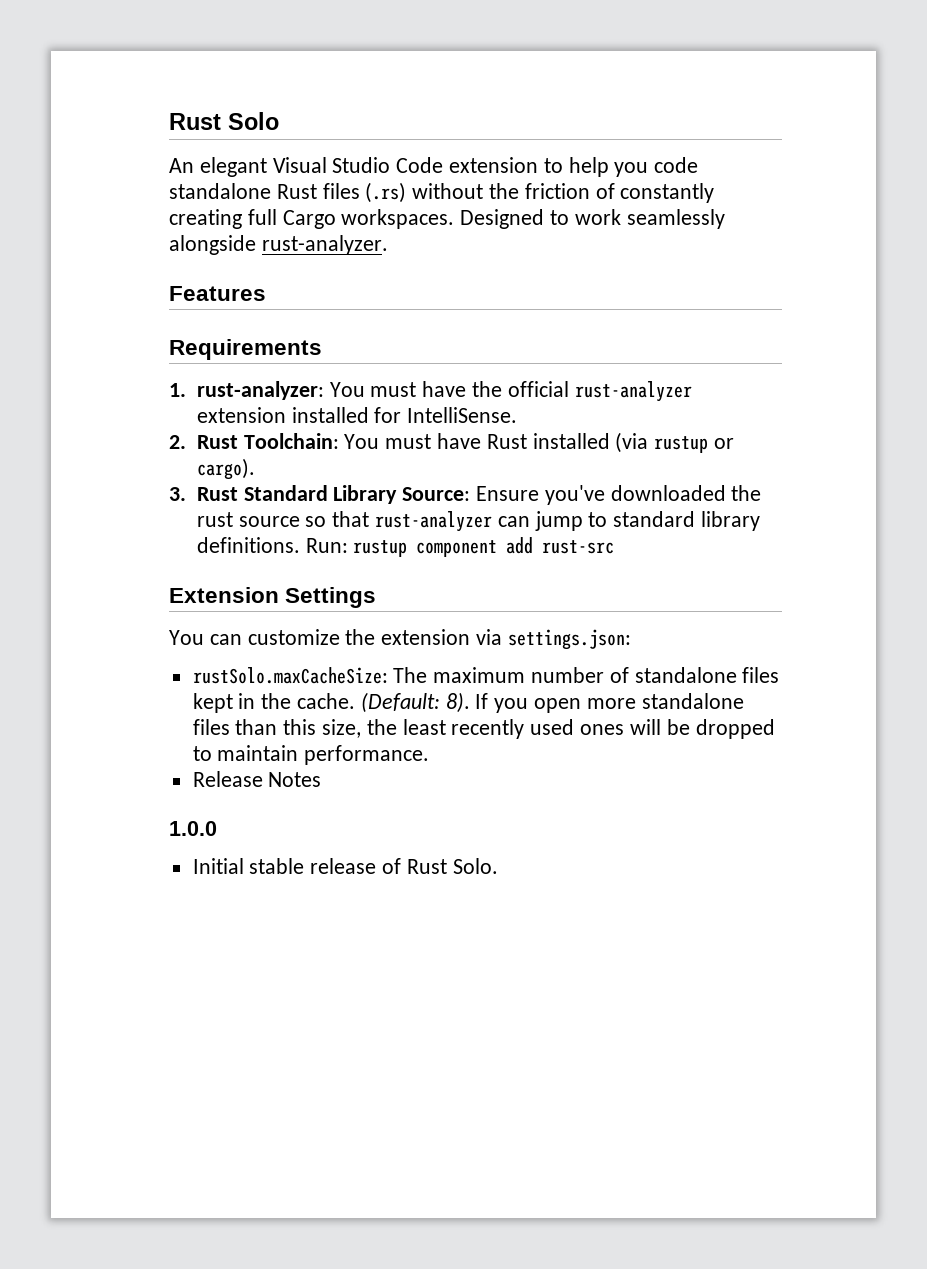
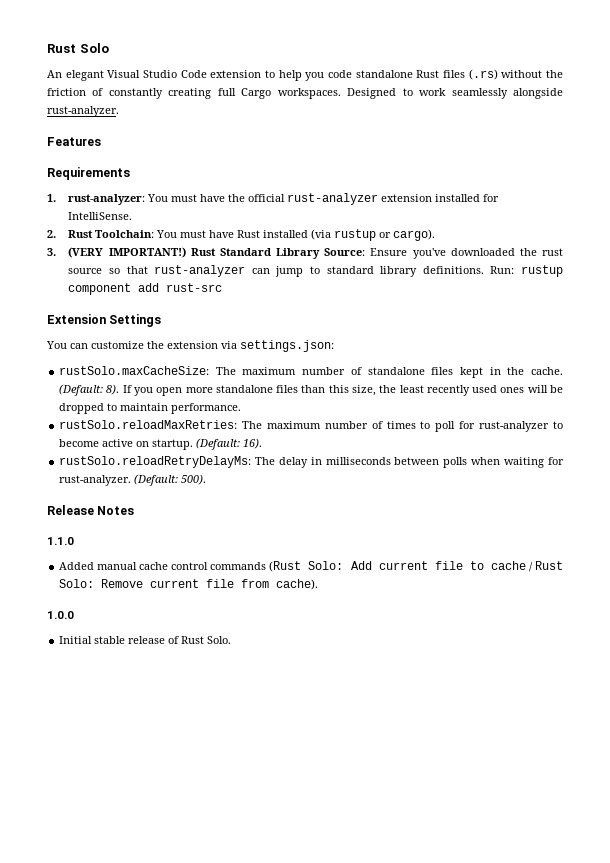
(186, 494) none -> [68,247,186,258] (VERY IMPORTANT!)
[192,771,322,787] Release Notes -> [59,420,563,432] [59,438,263,450] [59,456,564,468] [59,474,207,486] [47,505,135,515] [47,537,74,545] [59,561,564,572] [59,579,319,590] rustSolo.reloadMaxRetries: The maximum number of times to poll for rust-analyzer to become active on startup. (Default: 16). // rustSolo.reloadRetryDelayMs: The delay in milliseconds between polls when waiting for rust-analyzer. (Default: 500). // Release Notes // 1.1.0 // Added manual cache control commands (Rust Solo: Add current file to cache / Rust Solo: Remove current file from cache).

